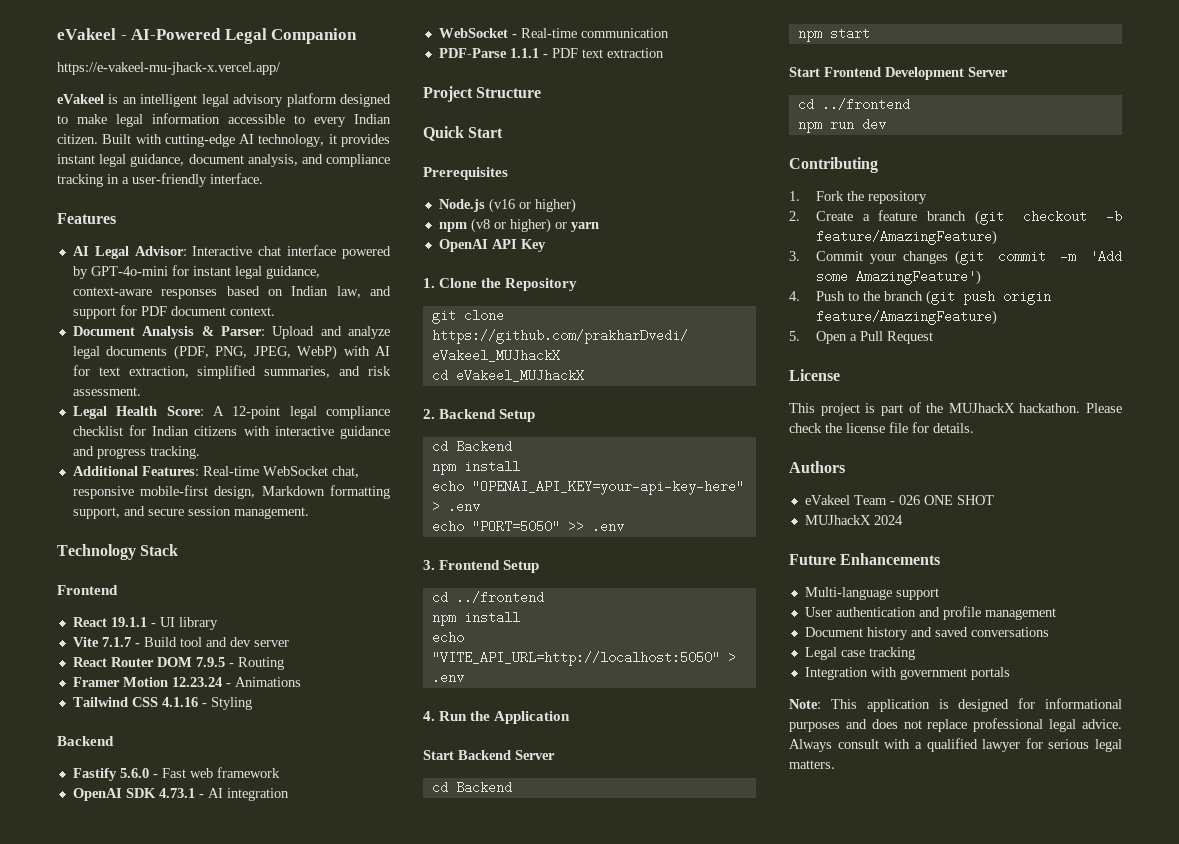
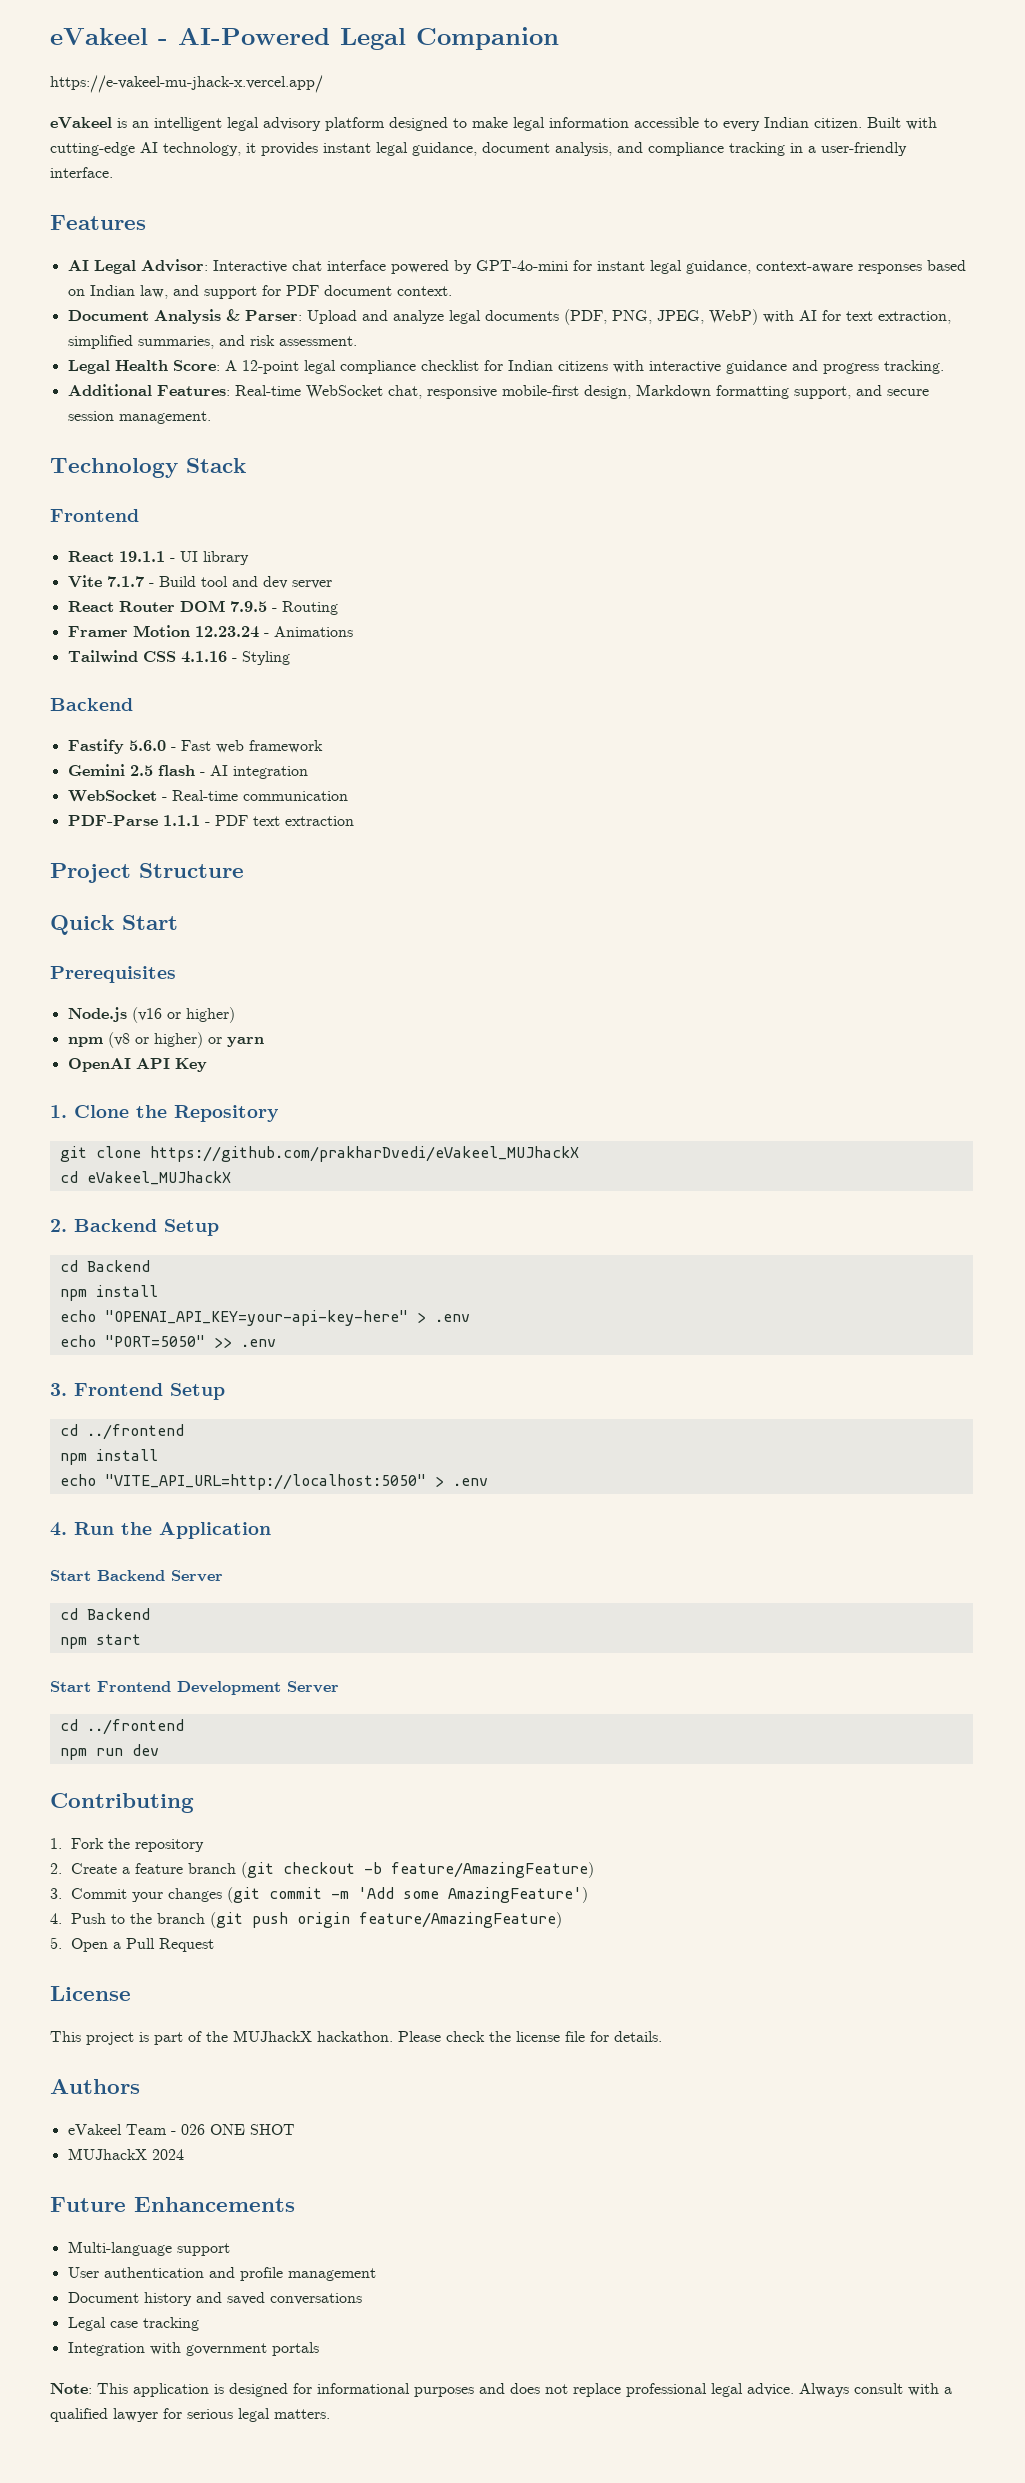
[72,788,195,801] OpenAI SDK 4.73.1 -> [67,764,195,776] Gemini 2.5 flash

